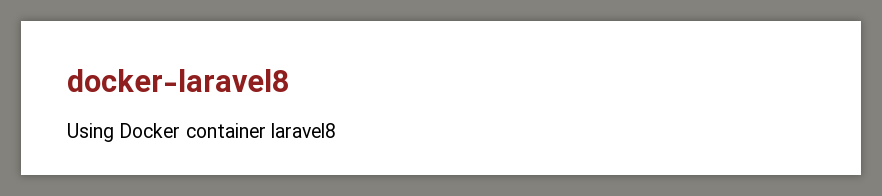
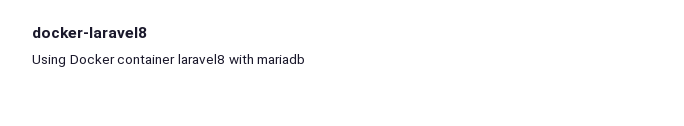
(336, 130) none -> [228,54,306,64] with mariadb

